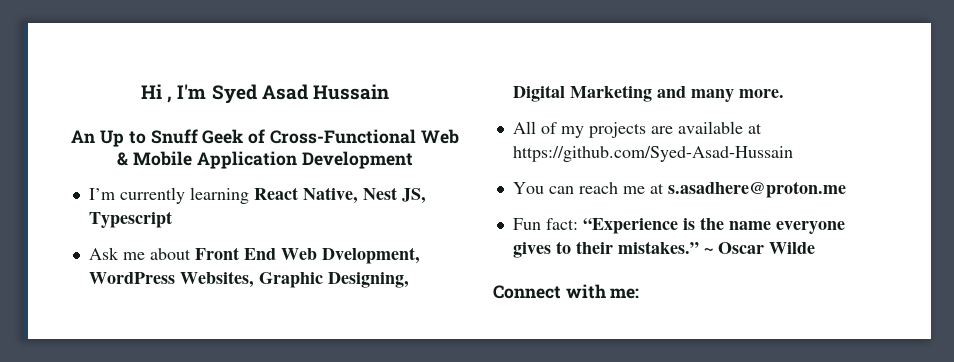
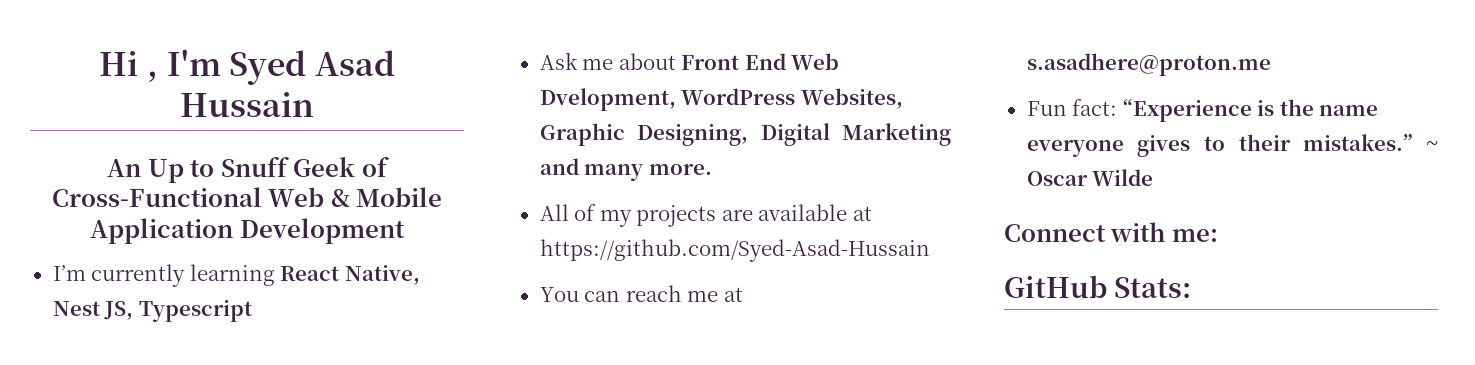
(640, 293) none -> [1004,275,1192,298] // GitHub Stats:

